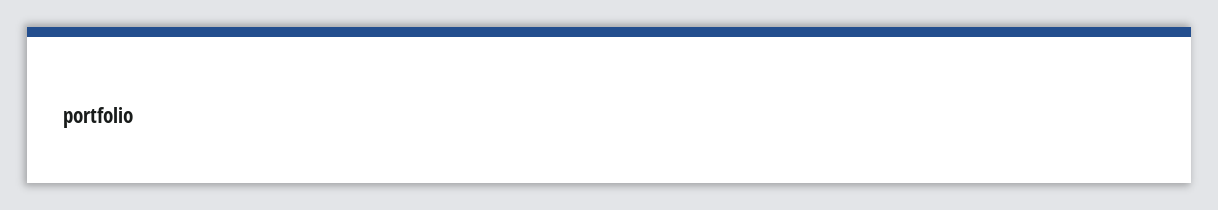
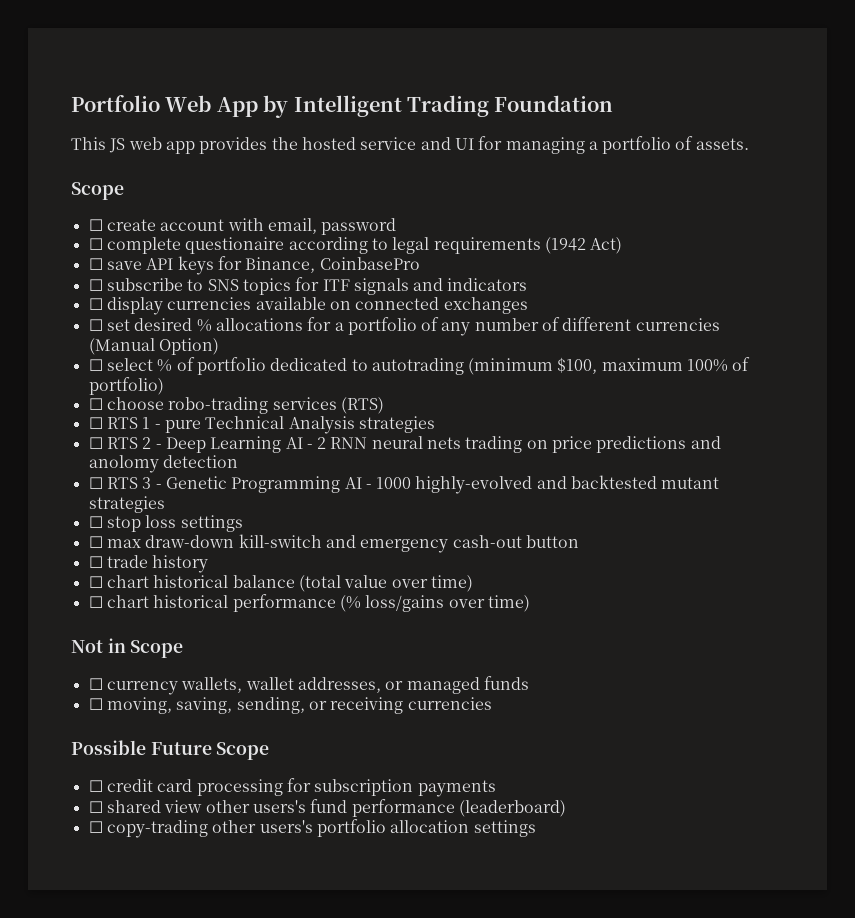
[63,107,133,128] portfolio -> [71,95,614,118] [71,136,749,154] [71,182,124,200] [88,218,397,235] [88,237,623,254] [88,256,420,275] [88,277,528,295] [88,297,528,315] [88,317,720,336] [88,338,219,355] [88,357,751,375] [88,377,164,395] [88,397,384,414] [88,416,435,434] [88,436,721,453] [88,455,238,473] [88,475,720,494] [88,496,165,513] [88,515,243,532] [88,534,579,553] [88,555,209,573] [88,575,473,592] [88,594,530,612] [71,638,184,658] [88,676,529,695] [88,697,492,714] [71,740,270,760] [88,778,496,797] [88,799,566,817] [88,819,536,838] Portfolio Web App by Intelligent Trading Foundation // This JS web app provides the hosted service and UI for managing a portfolio of assets. // Scope // ☐ create account with email, password // ☐ complete questionaire according to legal requirements (1942 Act) // ☐ save API keys for Binance, CoinbasePro // ☐ subscribe to SNS topics for ITF signals and indicators // ☐ display currencies available on connected exchanges // ☐ set desired % allocations for a portfolio of any number of different currencies (Manual Option) // ☐ select % of portfolio dedicated to autotrading (minimum $100, maximum 100% of portfolio) // ☐ choose robo-trading services (RTS) // ☐ RTS 1 - pure Technical Analysis strategies // ☐ RTS 2 - Deep Learning AI - 2 RNN neural nets trading on price predictions and anolomy detection // ☐ RTS 3 - Genetic Programming AI - 1000 highly-evolved and backtested mutant strategies // ☐ stop loss settings // ☐ max draw-down kill-switch and emergency cash-out button // ☐ trade history // ☐ chart historical balance (total value over time) // ☐ chart historical performance (% loss/gains over time) // Not in Scope // ☐ currency wallets, wallet addresses, or managed funds // ☐ moving, saving, sending, or receiving currencies // Possible Future Scope // ☐ credit card processing for subscription payments // ☐ shared view other users's fund performance (leaderboard) // ☐ copy-trading other users's portfolio allocation settings

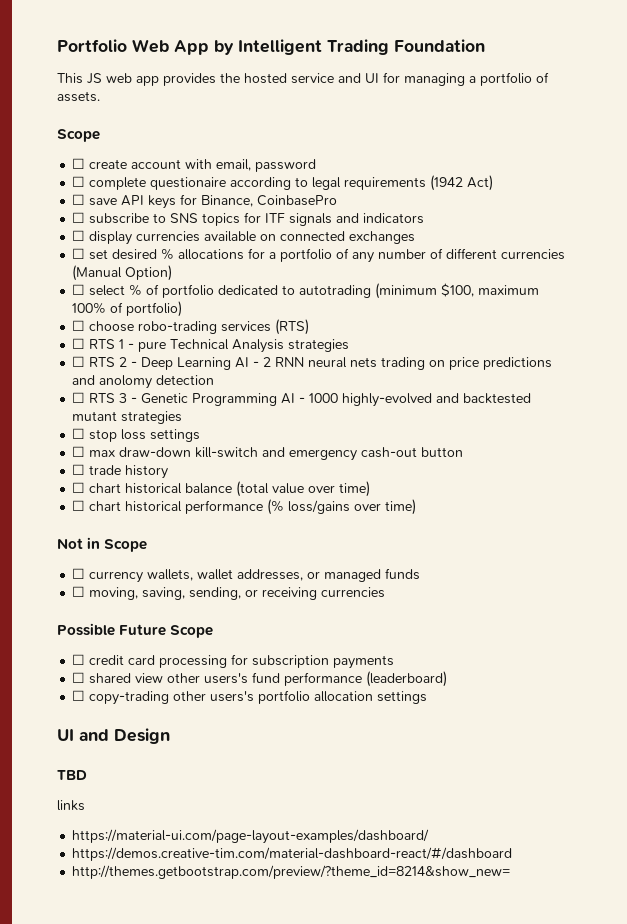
(536, 828) none -> [57,728,170,744] [57,770,87,780] [57,800,85,811] [72,829,430,844] [72,847,513,861] [72,865,511,879] // UI and Design // TBD // links // https://material-ui.com/page-layout-examples/dashboard/ // https://demos.creative-tim.com/material-dashboard-react/#/dashboard // http://themes.getbootstrap.com/preview/?theme_id=8214&show_new=

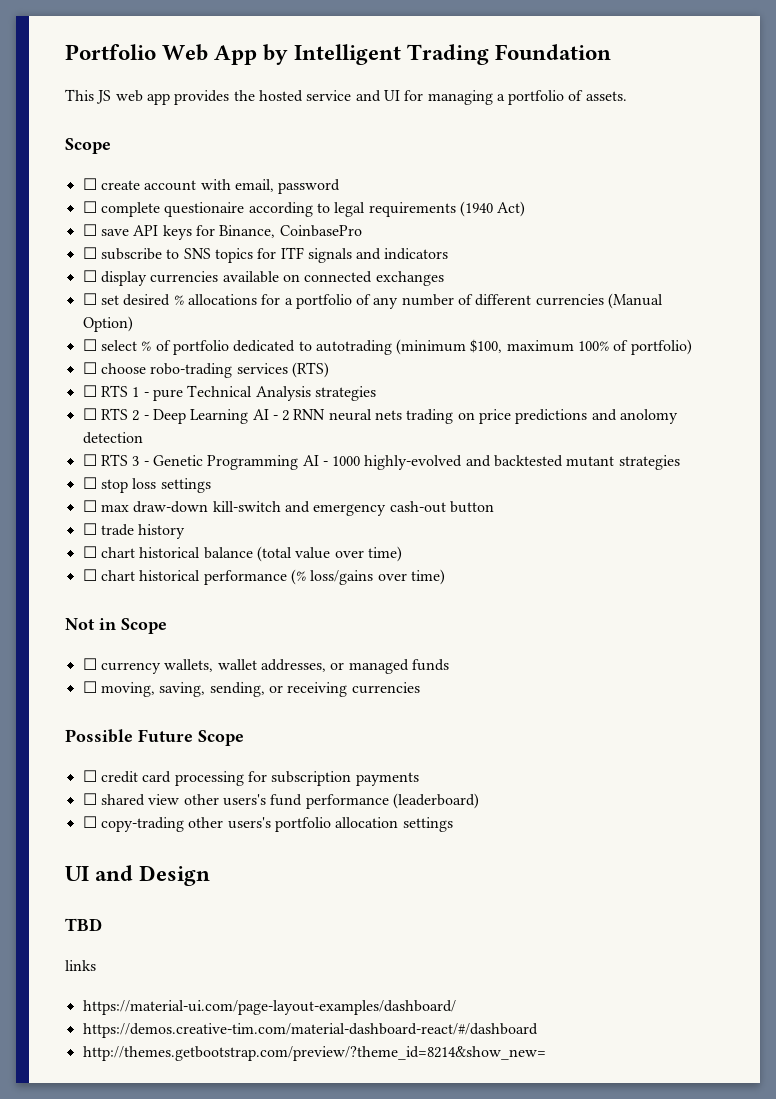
[430,175,464,191] (1942 -> [459,201,493,217] (1940

